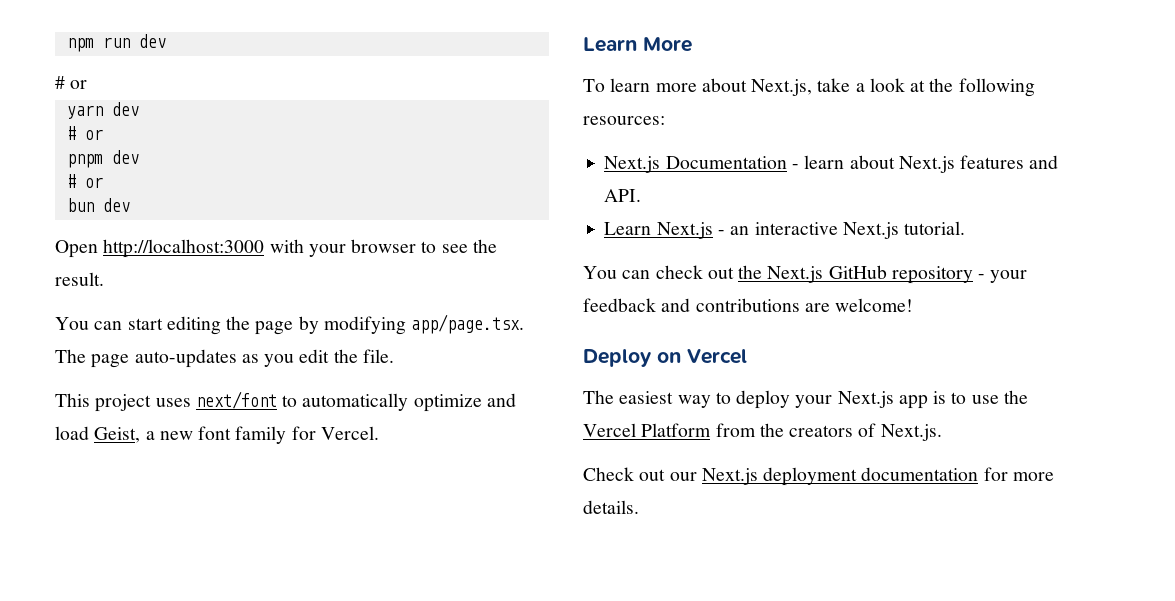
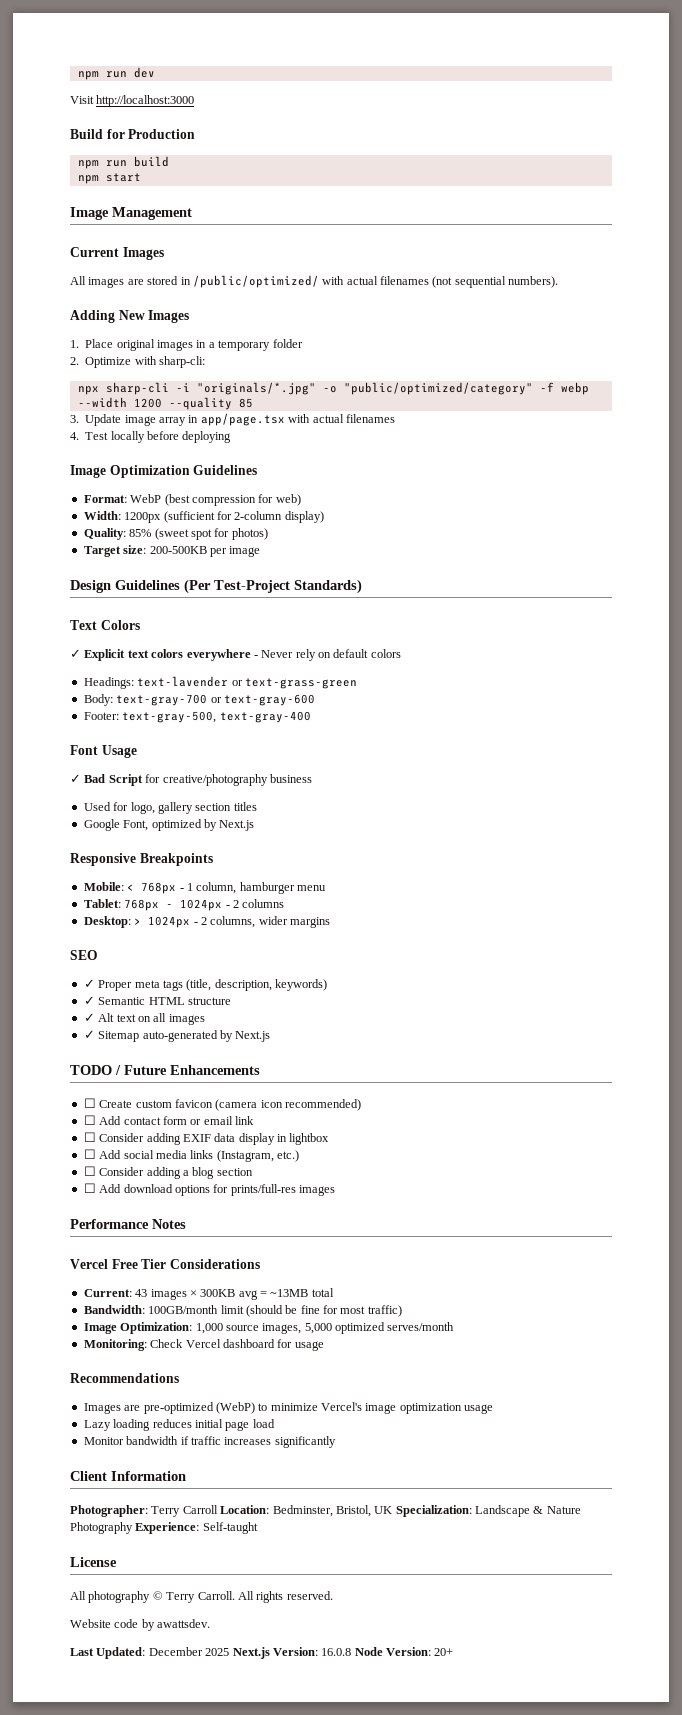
[55,76,88,89] [66,102,139,119] [66,126,103,140] [66,150,139,168] [66,174,103,188] [66,198,130,212] [55,239,497,258] [55,272,104,286] [55,314,525,335] [55,349,394,368] [55,391,516,412] [55,426,379,444] [583,37,692,52] [583,78,1035,97] [583,116,665,125] [604,155,1059,173] [604,189,642,202] [604,221,966,239] [583,265,1028,284] [583,298,914,312] [583,349,747,367] [583,390,1028,409] [583,423,942,441] [583,467,1054,486] [583,500,639,514] # or // yarn dev // # or // pnpm dev // # or // bun dev // Open http://localhost:3000 with your browser to see the result. // You can start editing the page by modifying app/page.tsx. The page auto-updates as you edit the file. // This project uses next/font to automatically optimize and load Geist, a new font family for Vercel. // Learn More // To learn more about Next.js, take a look at the following resources: // Next.js Documentation - learn about Next.js features and API. // Learn Next.js - an interactive Next.js tutorial. // You can check out the Next.js GitHub repository - your feedback and contributions are welcome! // Deploy on Vercel // The easiest way to deploy your Next.js app is to use the Vercel Platform from the creators of Next.js. // Check out our Next.js deployment documentation for more details. -> [70,95,195,107] [70,129,196,139] [77,156,169,169] [77,173,141,184] [70,207,192,220] [70,247,164,260] [70,275,559,288] [70,310,190,323] [70,339,303,351] [70,356,205,368] [77,382,589,395] [77,397,253,410] [70,413,395,426] [70,431,232,443] [70,465,258,478] [83,494,301,506] [83,511,324,523] [83,528,268,540] [83,545,261,557] [70,579,362,594] [70,620,140,630] [70,649,401,661] [83,676,357,689] [83,694,315,706] [83,711,311,723] [70,745,137,758] [70,774,312,786] [83,802,257,814] [83,819,255,831] [70,853,213,866] [83,882,326,894] [83,899,285,911] [83,916,330,928] [70,950,98,960] [83,979,327,991] [83,996,231,1005] [83,1013,205,1025] [83,1030,271,1042] [70,1065,260,1075] [83,1098,361,1111] [83,1115,254,1125] [83,1132,330,1145] [83,1149,299,1162] [83,1166,253,1179] [83,1183,335,1196] [70,1219,186,1229] [70,1259,260,1269] [83,1288,334,1300] [83,1305,402,1317] [83,1322,455,1334] [83,1339,324,1351] [70,1373,179,1383] [83,1402,494,1414] [83,1419,275,1431] [83,1436,336,1448] [70,1471,186,1481] [70,1505,581,1517] [70,1522,258,1534] [70,1557,117,1567] [70,1591,333,1603] [70,1619,211,1631] [70,1647,454,1659] Visit http://localhost:3000 // Build for Production // npm run build // npm start // Image Management // Current Images // All images are stored in /public/optimized/ with actual filenames (not sequential numbers). // Adding New Images // 1. Place original images in a temporary folder // 2. Optimize with sharp-cli: // npx sharp-cli -i "originals/*.jpg" -o "public/optimized/category" -f webp --width 1200 --quality 85 // 3. Update image array in app/page.tsx with actual filenames // 4. Test locally before deploying // Image Optimization Guidelines // Format: WebP (best compression for web) // Width: 1200px (sufficient for 2-column display) // Quality: 85% (sweet spot for photos) // Target size: 200-500KB per image // Design Guidelines (Per Test-Project Standards) // Text Colors // ✓ Explicit text colors everywhere - Never rely on default colors // Headings: text-lavender or text-grass-green // Body: text-gray-700 or text-gray-600 // Footer: text-gray-500, text-gray-400 // Font Usage // ✓ Bad Script for creative/photography business // Used for logo, gallery section titles // Google Font, optimized by Next.js // Responsive Breakpoints // Mobile: < 768px - 1 column, hamburger menu // Tablet: 768px - 1024px - 2 columns // Desktop: > 1024px - 2 columns, wider margins // SEO // ✓ Proper meta tags (title, description, keywords) // ✓ Semantic HTML structure // ✓ Alt text on all images // ✓ Sitemap auto-generated by Next.js // TODO / Future Enhancements // ☐ Create custom favicon (camera icon recommended) // ☐ Add contact form or email link // ☐ Consider adding EXIF data display in lightbox // ☐ Add social media links (Instagram, etc.) // ☐ Consider adding a blog section // ☐ Add download options for prints/full-res images // Performance Notes // Vercel Free Tier Considerations // Current: 43 images × 300KB avg = ~13MB total // Bandwidth: 100GB/month limit (should be fine for most traffic) // Image Optimization: 1,000 source images, 5,000 optimized serves/month // Monitoring: Check Vercel dashboard for usage // Recommendations // Images are pre-optimized (WebP) to minimize Vercel's image optimization usage // Lazy loading reduces initial page load // Monitor bandwidth if traffic increases significantly // Client Information // Photographer: Terry Carroll Location: Bedminster, Bristol, UK Specialization: Landscape & Nature Photography Experience: Self-taught // License // All photography © Terry Carroll. All rights reserved. // Website code by awattsdev. // Last Updated: December 2025 Next.js Version: 16.0.8 Node Version: 20+

